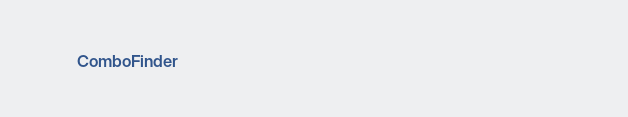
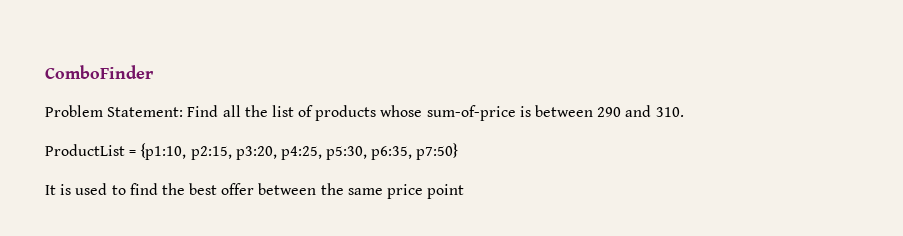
(178, 61) none -> [45,105,684,121] [45,143,459,160] [45,183,465,199] // Problem Statement: Find all the list of products whose sum-of-price is between 290 and 310. // ProductList = {p1:10, p2:15, p3:20, p4:25, p5:30, p6:35, p7:50} // It is used to find the best offer between the same price point

